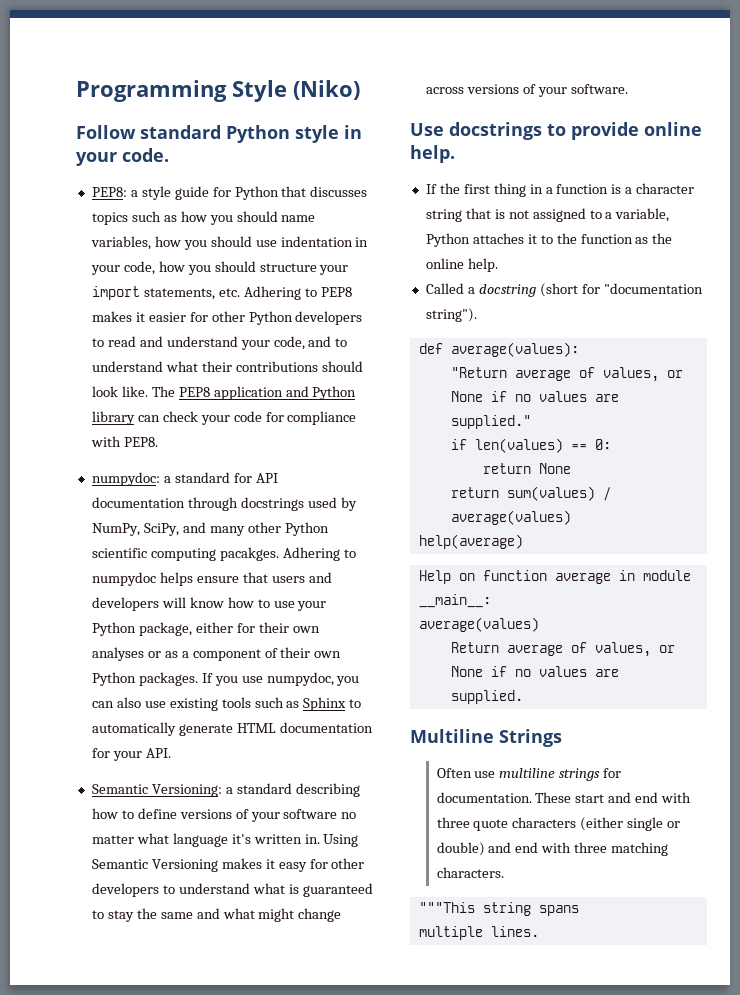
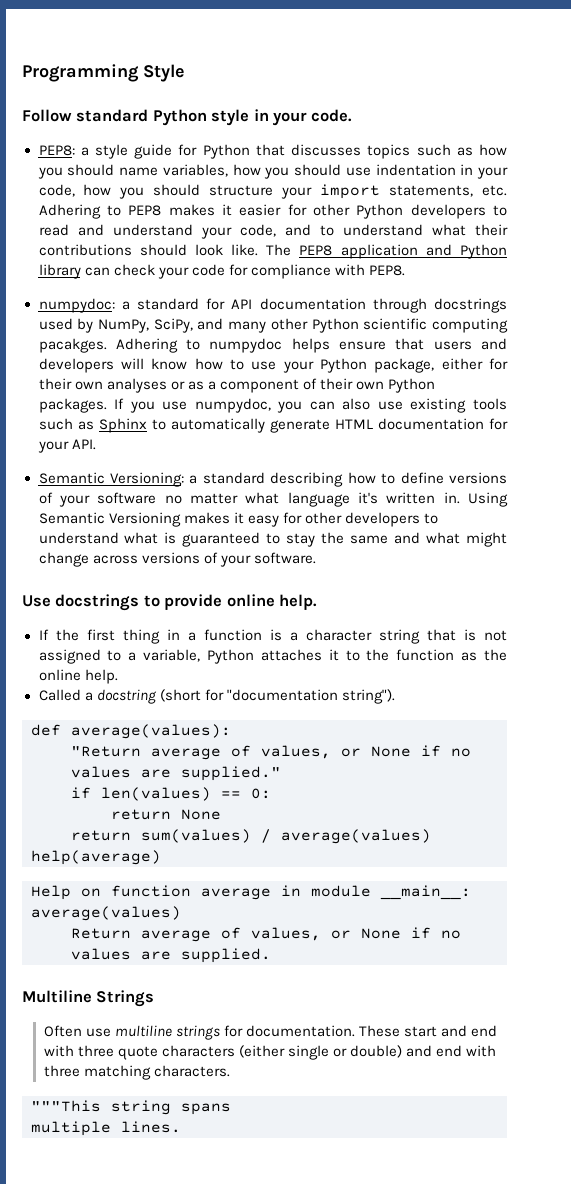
[293,80,360,100] (Niko) -> (185, 73) none

